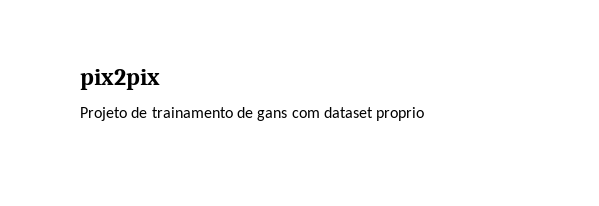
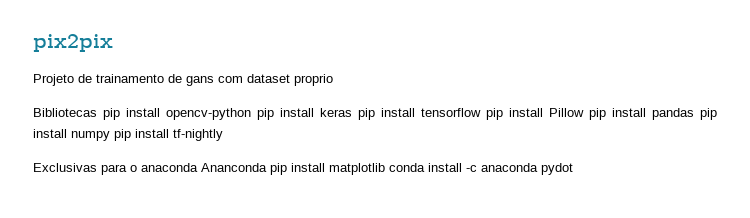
(425, 114) none -> [33,108,717,120] [33,129,223,141] [33,163,573,175] // Bibliotecas pip install opencv-python pip install keras pip install tensorflow pip install Pillow pip install pandas pip install numpy pip install tf-nightly // Exclusivas para o anaconda Ananconda pip install matplotlib conda install -c anaconda pydot

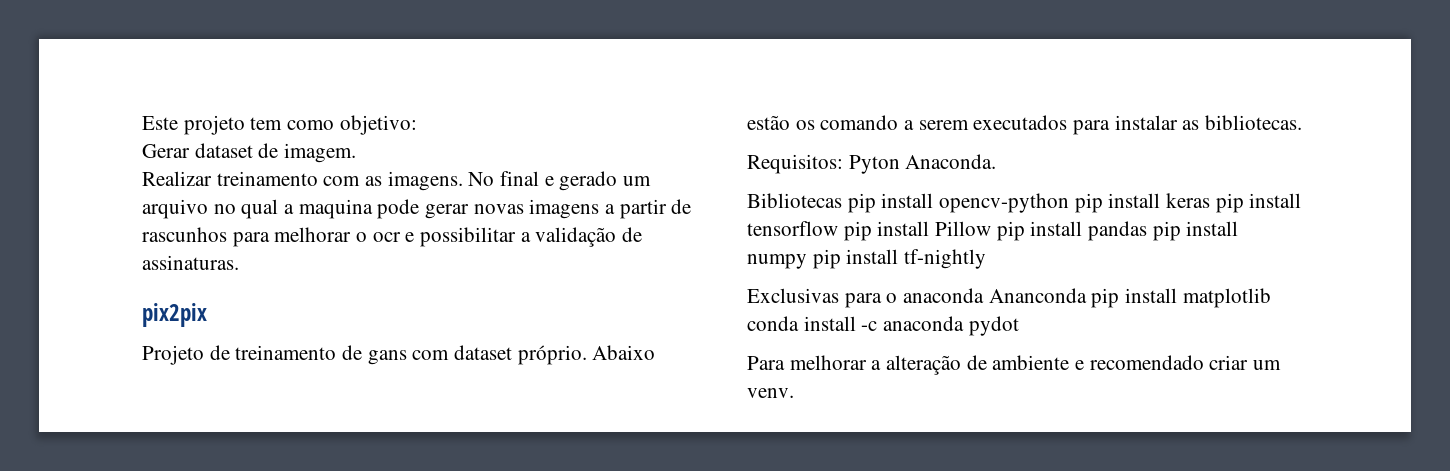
(33, 43) none -> [142,115,417,135] [142,143,357,163] [142,171,652,191] [142,199,692,219] [142,227,643,247] [142,255,239,270] Este projeto tem como objetivo: // Gerar dataset de imagem. // Realizar treinamento com as imagens. No final e gerado um arquivo no qual a maquina pode gerar novas imagens a partir de rascunhos para melhorar o ocr e possibilitar a validação de assinaturas. //
[96,74,164,83] trainamento -> [235,345,337,360] treinamento
[294,74,333,86] proprio -> [517,345,656,365] [747,115,1303,135] [747,154,997,174] próprio. Abaixo estão os comando a serem executados para instalar as bibliotecas. // Requisitos: Pyton Anaconda.
(573, 169) none -> [747,355,1282,375] [747,388,794,398] // Para melhorar a alteração de ambiente e recomendado criar um venv.

